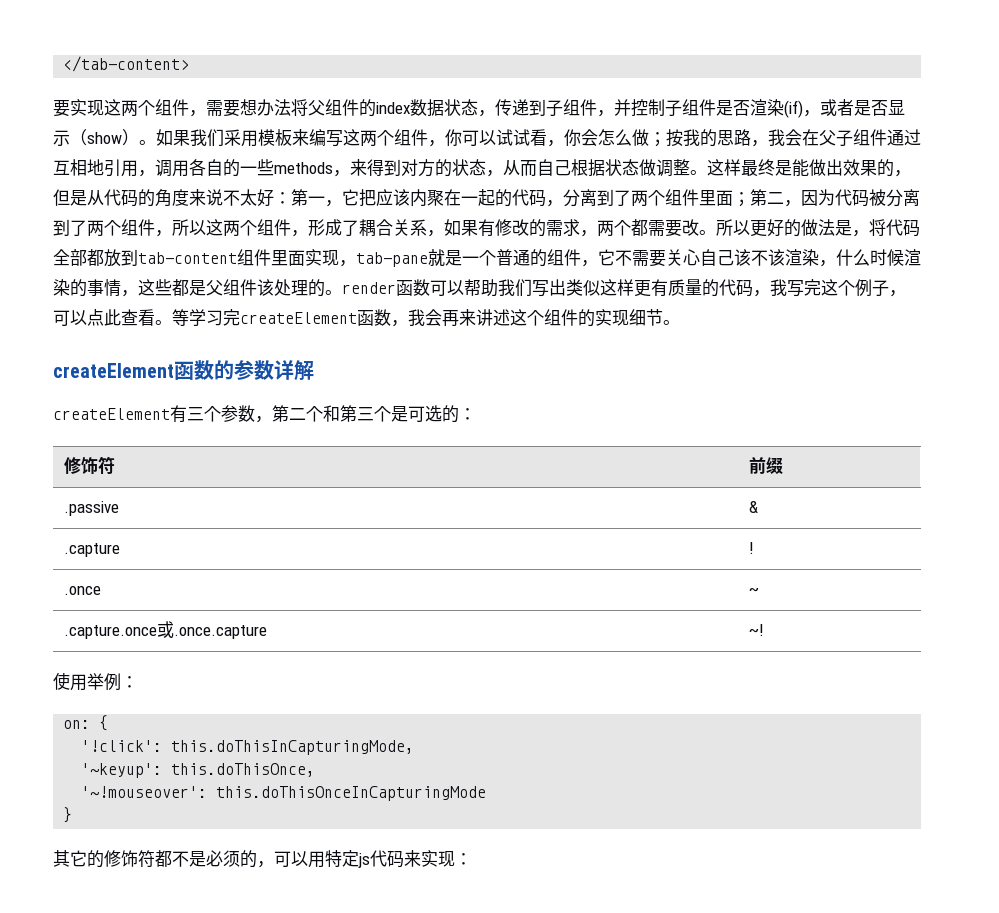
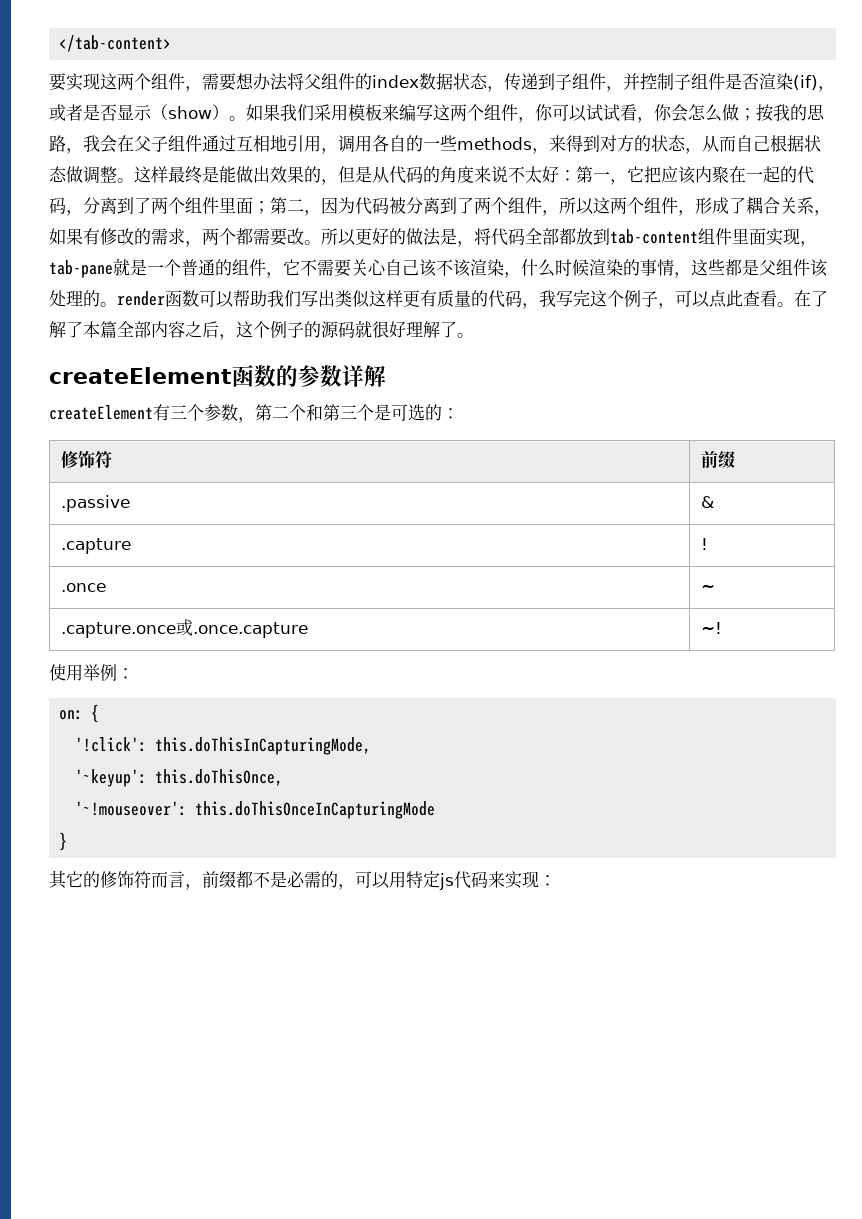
[172,309,663,327] 等学习完createElement函数，我会再来讲述这个组件的实现细节 -> [794,290,828,307] [49,320,457,340] 在了解了本篇全部内容之后，这个例子的源码就很好理解了
(155, 859) none -> [151,871,236,890] 而言，前缀
[223,850,240,867] 须 -> [304,871,321,888] 需

